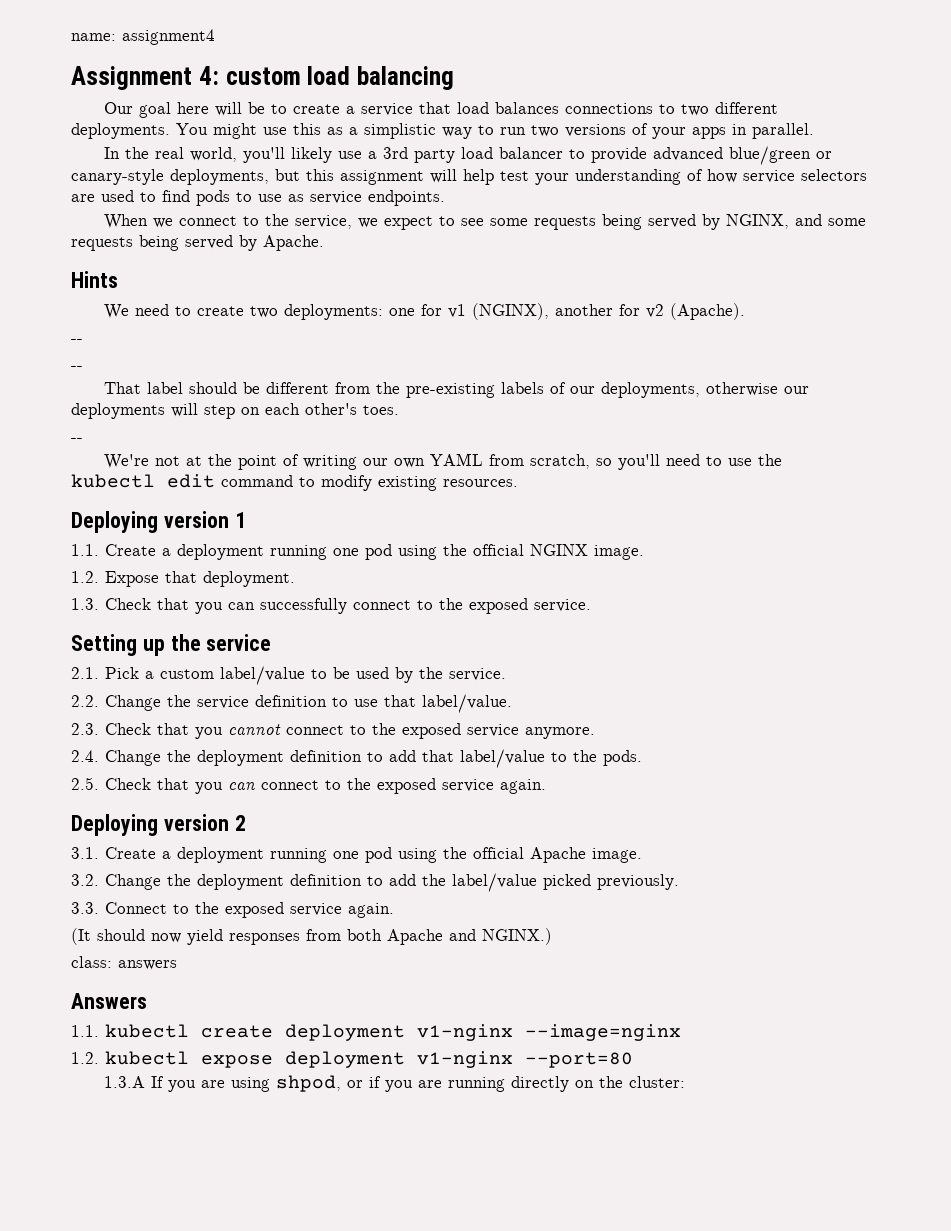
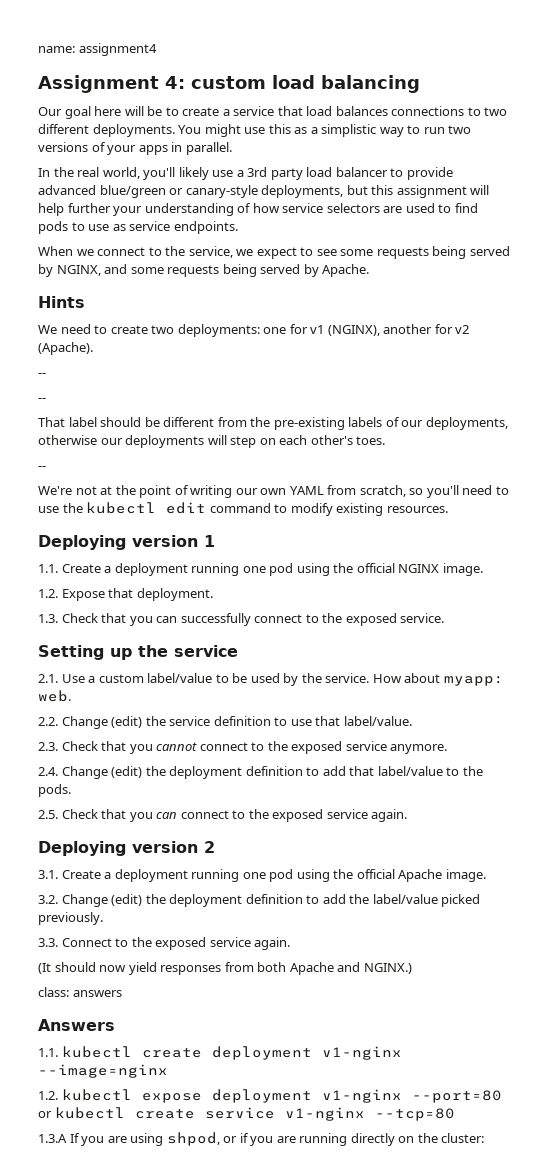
[500,171,529,181] test -> [67,203,111,213] further
[105,667,139,679] Pick -> [61,674,85,683] Use
(506, 674) none -> [372,673,504,686] [38,690,71,702] How about myapp: web.
(161, 703) none -> [111,716,143,728] (edit)
(161, 758) none -> [111,766,143,778] (edit)
(161, 882) none -> [111,894,143,906] (edit)
(633, 1060) none -> [38,1107,455,1121] or kubectl create service v1-nginx --tcp=80

